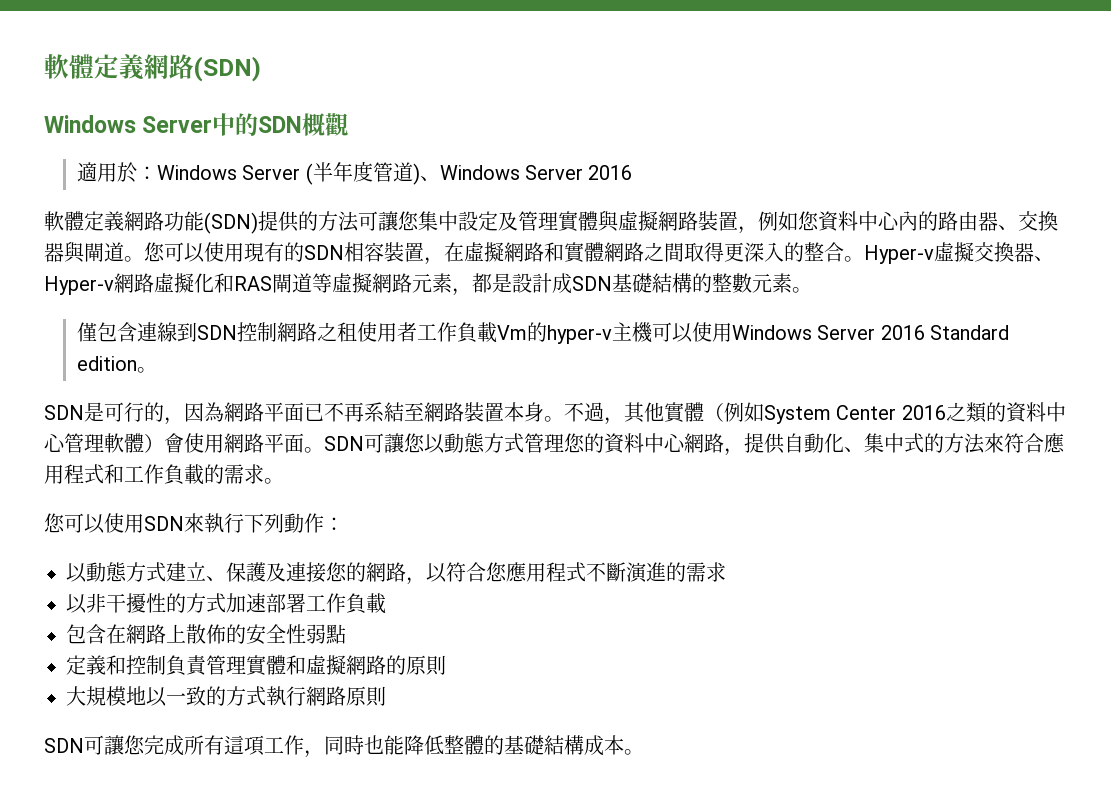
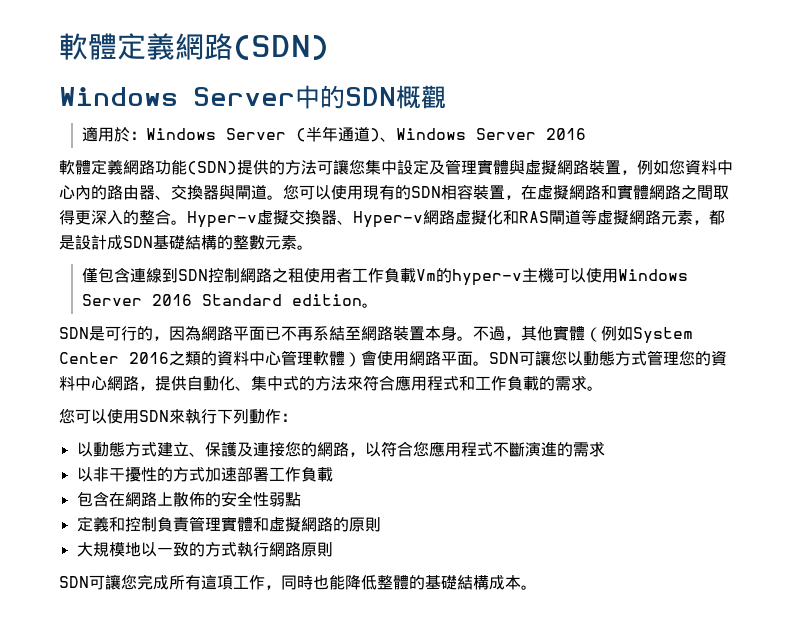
[352,161,393,182] 度管 -> [337,127,354,142] 通

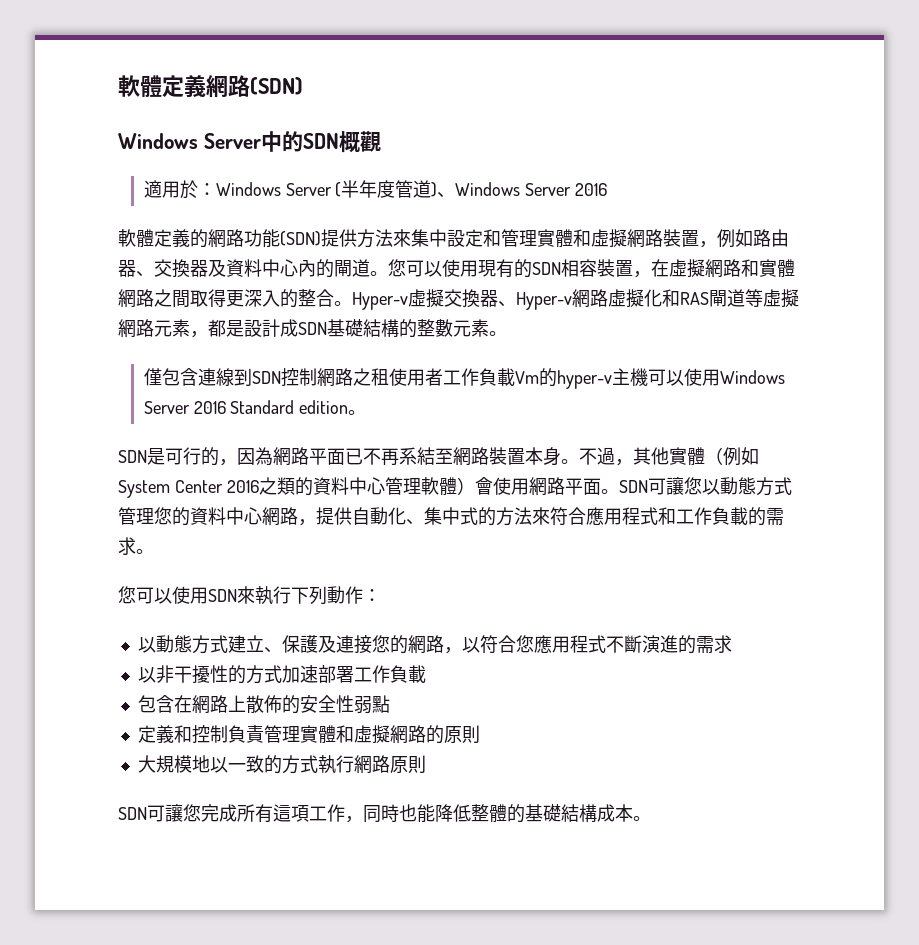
[337,127,354,142] 通 -> [377,180,414,198] 度管
(123, 167) none -> [190,229,208,248] 的
[269,159,365,175] 的方法可讓您 -> [357,229,411,248] 方法來
[429,159,525,175] 及管理實體與 -> [483,229,591,247] 和管理實體和
[669,159,733,175] [59,185,235,200] 您資料中心內的路由器、交換器與 -> [753,229,789,247] [118,259,334,278] 路由器、交換器及資料中心內的

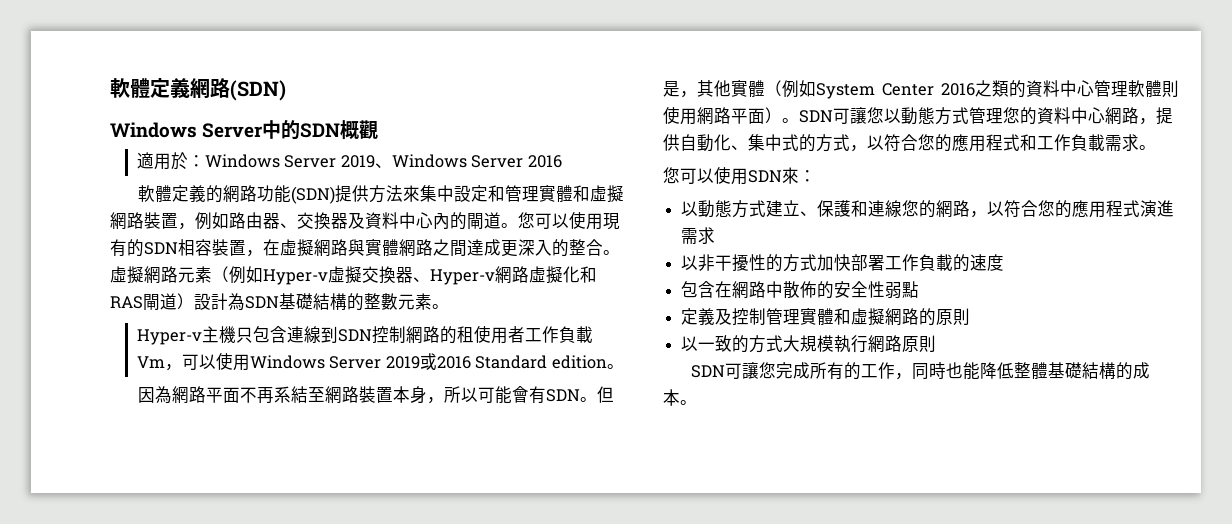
[335,180,438,198] (半年度管道) -> [340,155,375,168] 2019
[741,259,759,277] 和 -> [348,239,365,256] 與
[190,289,226,307] 取得 -> [467,239,501,256] 達成
(352, 303) none -> [110,266,263,284] 虛擬網路元素（例如
[744,289,799,308] [118,319,298,338] 等虛擬網路元素，都是設計成 -> [177,293,245,311] ）設計為
[143,368,162,386] 僅 -> [136,326,253,345] Hyper-v主機只
[352,368,371,386] 之 -> [439,326,457,344] 的
[538,368,648,389] 的hyper-v主機 -> [164,364,182,371] ，
(190, 407) none -> [385,353,437,370] 2019或
[118,447,237,466] SDN是可行的， -> (624, 366) none
[345,448,363,465] 已 -> (241, 395) none
[561,447,615,465] 。不過 -> [427,386,615,404] [663,81,680,97] ，所以可能會有SDN。但是
[456,477,493,495] ）會 -> [1162,80,1179,98] 則
(601, 486) none -> [765,107,782,123] ）
[514,507,586,526] 法來符合 -> [833,134,952,152] 式，以符合您的
[748,507,766,526] 的 -> (1105, 142) none
[255,586,363,605] 執行下列動作 -> (799, 175) none
[317,635,372,654] 及連接 -> [851,200,903,217] 和連線
[533,635,696,654] 應用程式不斷演進的 -> [1055,200,1175,218] 的應用程式演進
[299,665,318,683] 速 -> [834,254,852,271] 快
(426, 674) none -> [953,254,1005,272] 的速度
[227,695,246,712] 上 -> [766,281,784,298] 中
[173,725,264,744] 和控制負責 -> [715,308,767,326] 及控制
[137,755,210,773] 大規模地 -> (971, 317) none
(318, 764) none -> [783,335,835,352] 大規模
[273,804,309,822] 這項 -> [844,362,862,380] 的
[507,804,597,823] 的基礎結構 -> [1048,362,1134,380] 基礎結構的

